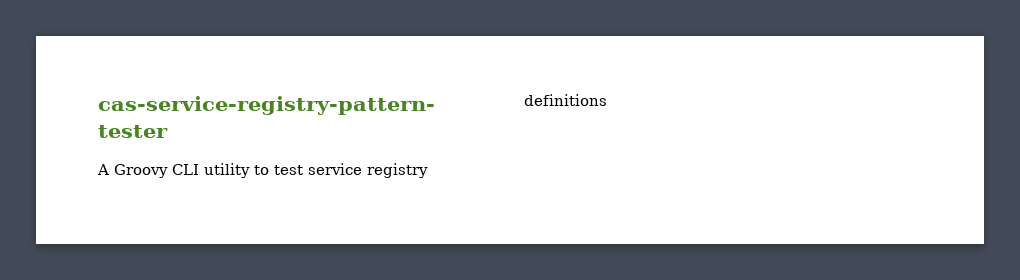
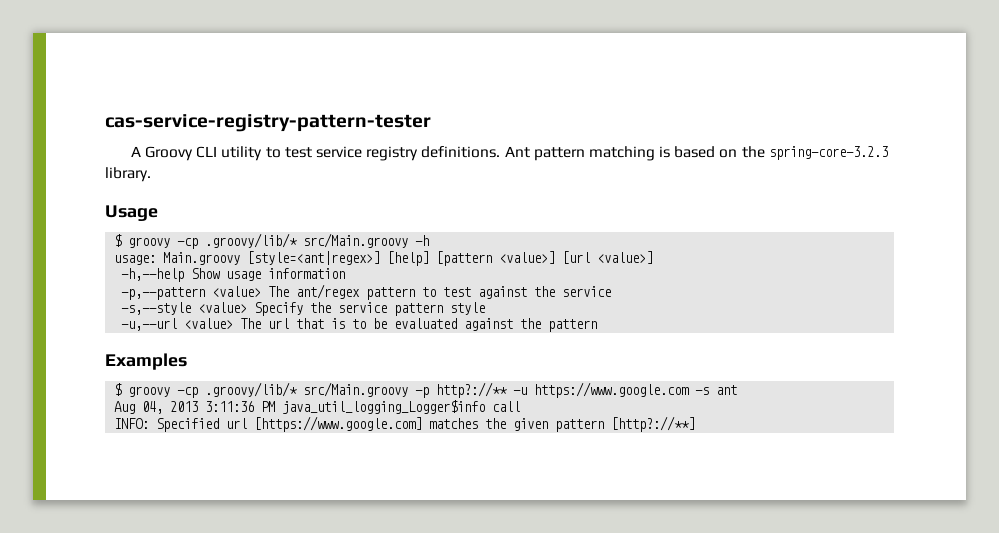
[524,94,607,106] definitions -> [421,146,888,161] [105,167,151,182] [105,205,158,221] [114,233,430,249] [114,251,654,266] [121,268,346,282] [121,284,612,300] [121,302,486,316] [121,318,598,332] [105,353,187,370] [114,382,738,398] [114,400,521,414] [114,416,696,432] definitions. Ant pattern matching is based on the spring-core-3.2.3 library. // Usage // $ groovy -cp .groovy/lib/* src/Main.groovy -h // usage: Main.groovy [style=<ant|regex>] [help] [pattern <value>] [url <value>] // -h,--help Show usage information // -p,--pattern <value> The ant/regex pattern to test against the service // -s,--style <value> Specify the service pattern style // -u,--url <value> The url that is to be evaluated against the pattern // Examples // $ groovy -cp .groovy/lib/* src/Main.groovy -p http?://** -u https://www.google.com -s ant // Aug 04, 2013 3:11:36 PM java_util_logging_Logger$info call // INFO: Specified url [https://www.google.com] matches the given pattern [http?://**]

